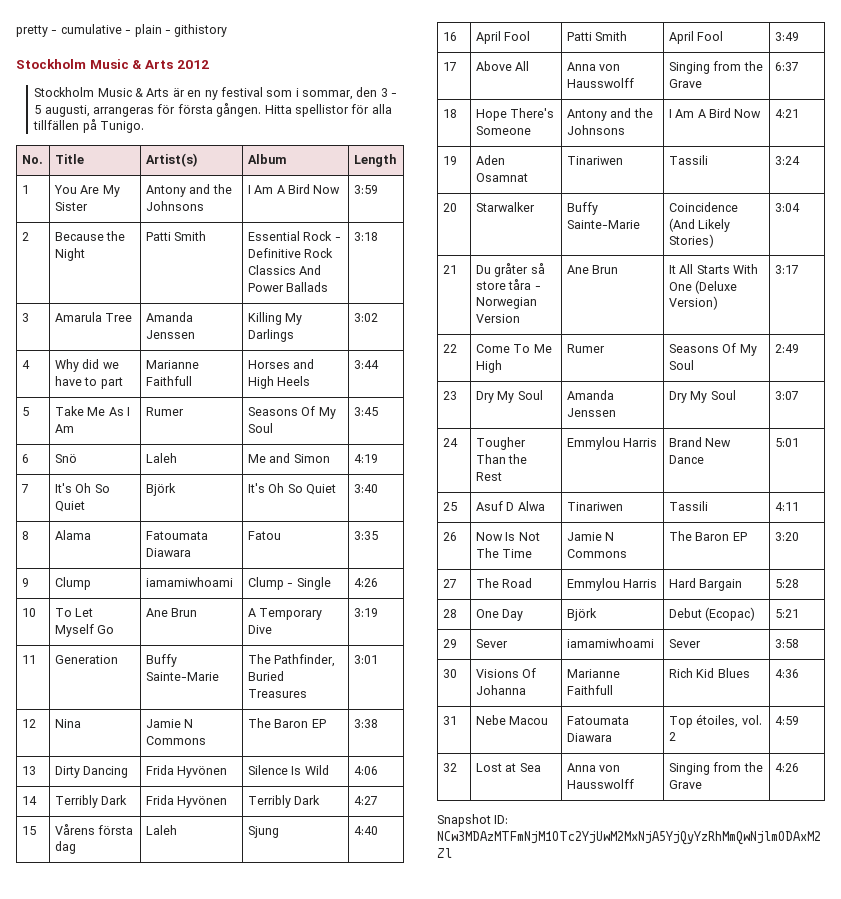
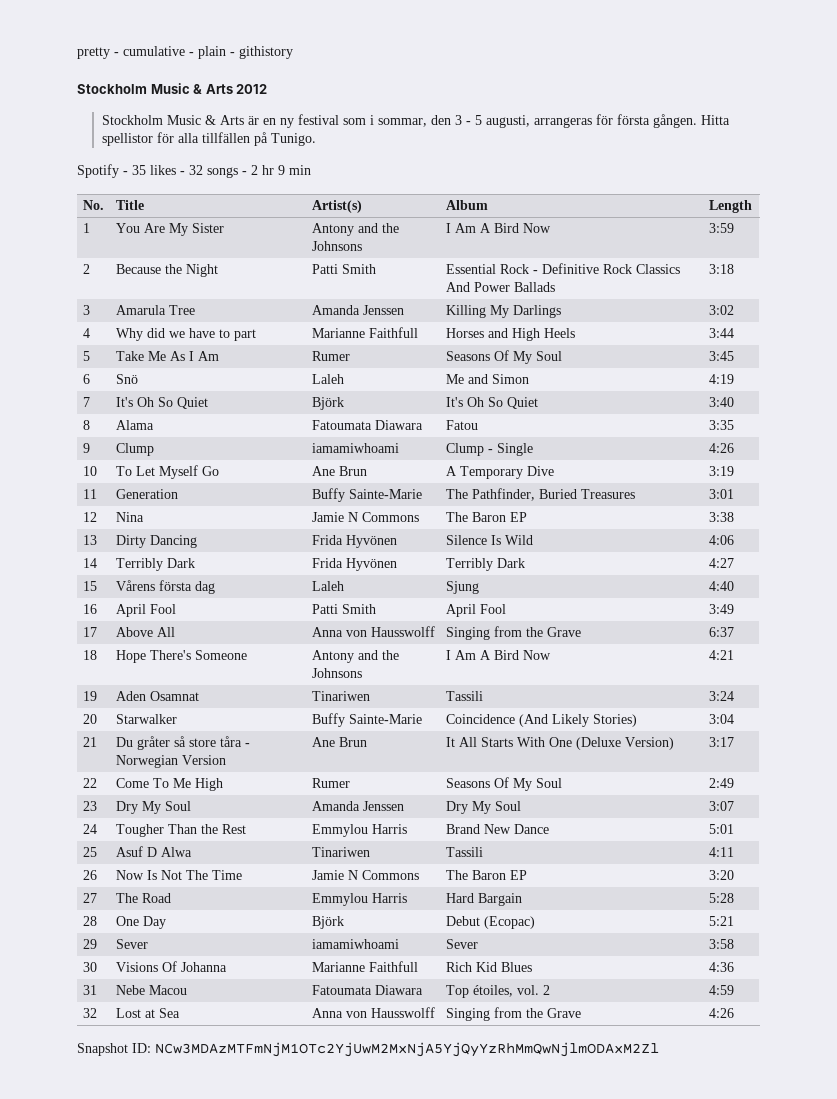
(145, 127) none -> [77,164,311,178] // Spotify - 35 likes - 32 songs - 2 hr 9 min

